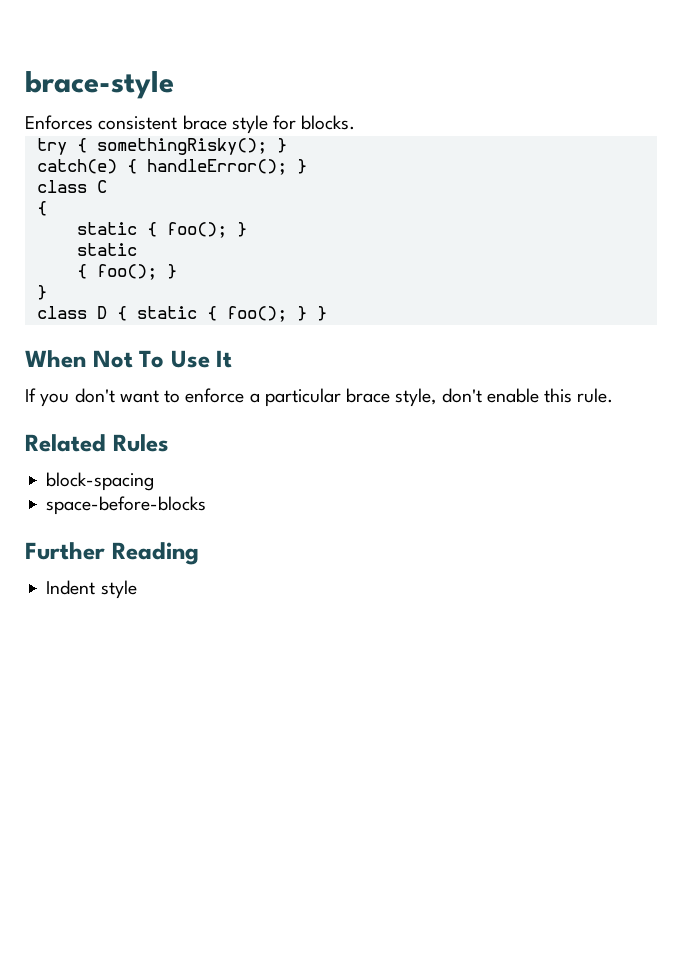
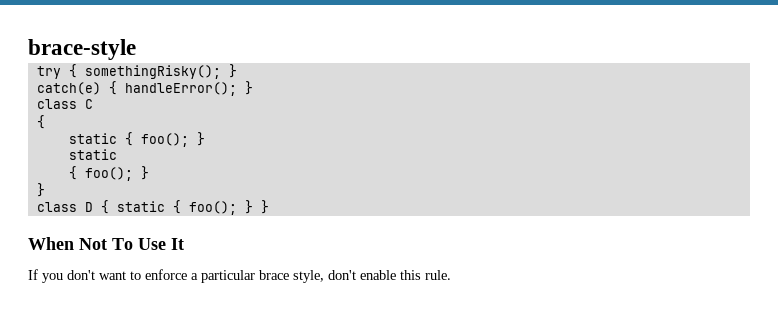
[25,115,356,134] // Enforces consistent brace style for blocks. -> (136, 49) none
[25,434,169,452] [46,472,155,491] [46,496,207,515] [25,542,199,565] [46,580,137,599] // Related Rules // block-spacing // space-before-blocks // Further Reading // Indent style -> (451, 275) none

